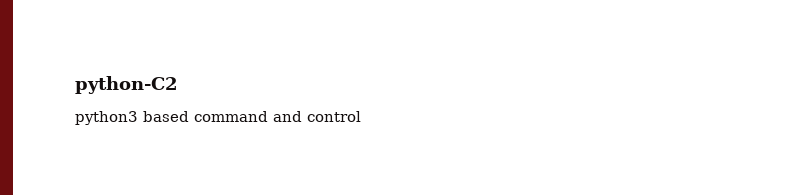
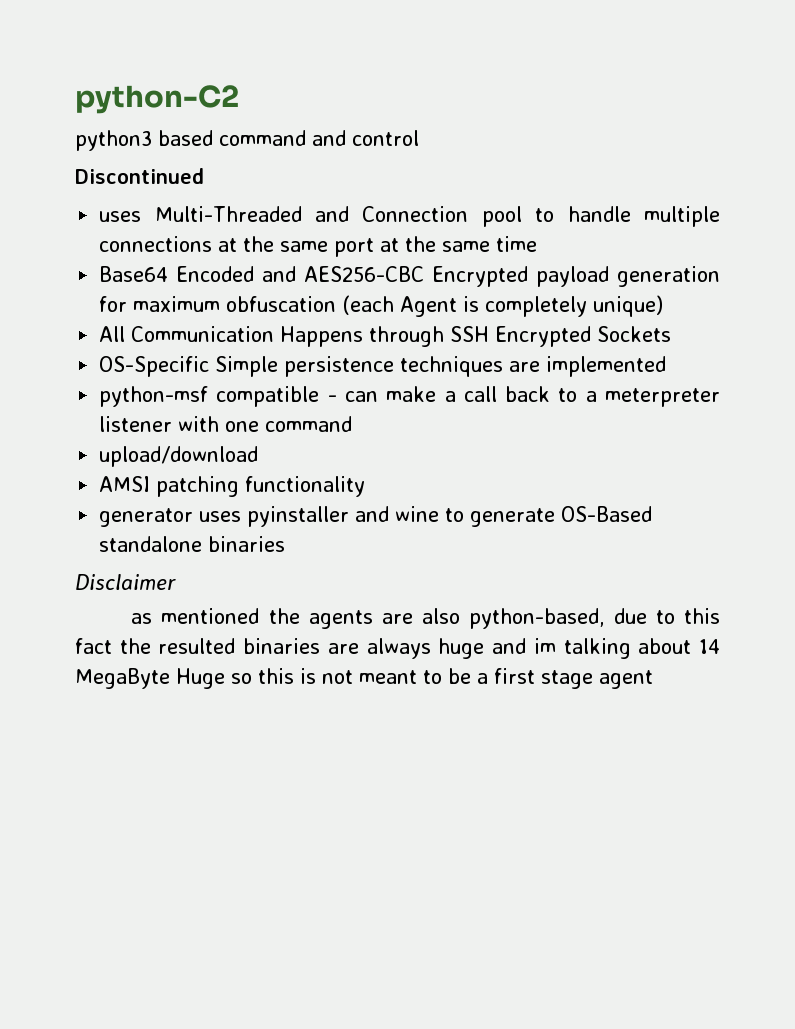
(361, 116) none -> [75,168,204,184] [99,206,720,227] [99,236,538,257] [99,266,720,287] [99,295,664,317] [99,326,672,347] [99,356,667,377] [99,386,720,407] [99,416,353,432] [99,446,259,467] [99,476,366,497] [99,506,653,527] [99,536,286,552] [75,574,176,590] [131,608,721,629] [75,638,721,659] [75,668,653,689] // Discontinued // uses Multi-Threaded and Connection pool to handle multiple connections at the same port at the same time // Base64 Encoded and AES256-CBC Encrypted payload generation for maximum obfuscation (each Agent is completely unique) // All Communication Happens through SSH Encrypted Sockets // OS-Specific Simple persistence techniques are implemented // python-msf compatible - can make a call back to a meterpreter listener with one command // upload/download // AMSI patching functionality // generator uses pyinstaller and wine to generate OS-Based standalone binaries // Disclaimer // as mentioned the agents are also python-based, due to this fact the resulted binaries are always huge and im talking about 14 MegaByte Huge so this is not meant to be a first stage agent

